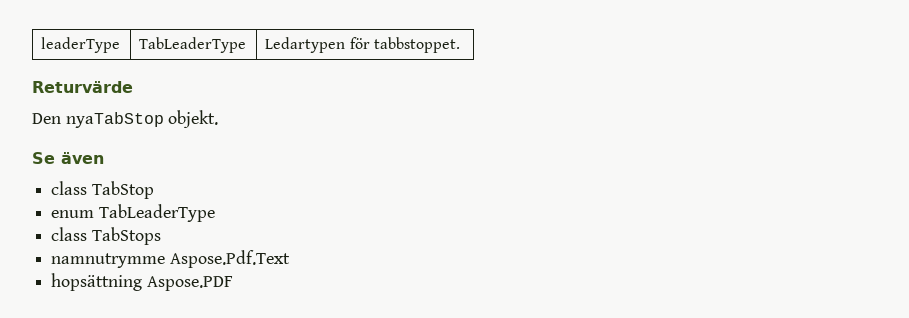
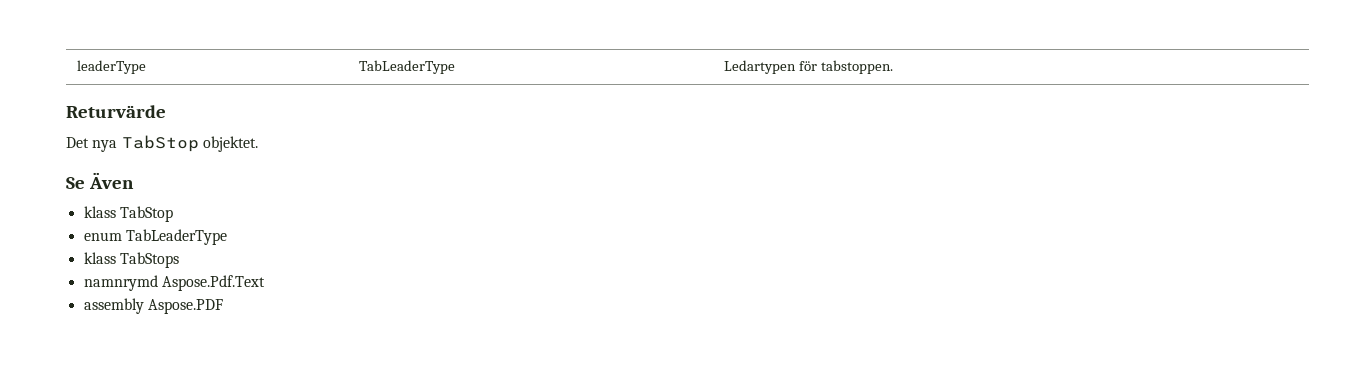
[373,37,460,53] tabbstoppet. -> [821,60,894,74] tabstoppen.
[32,110,219,128] Den nyaTabStop objekt. -> [66,135,258,152] Det nya TabStop objektet.
[61,152,104,164] [51,181,88,195] även // class -> [88,172,134,189] [83,206,116,218] Även // klass
[51,227,88,241] class -> [83,252,116,264] klass
[51,253,166,268] namnutrymme -> [83,275,158,291] namnrymd
[51,273,143,291] hopsättning -> [83,298,144,314] assembly

